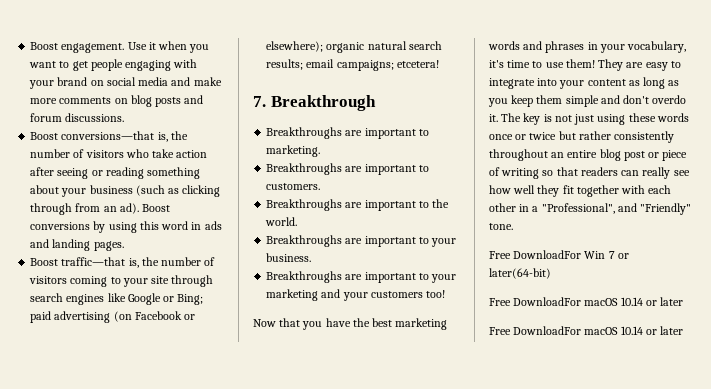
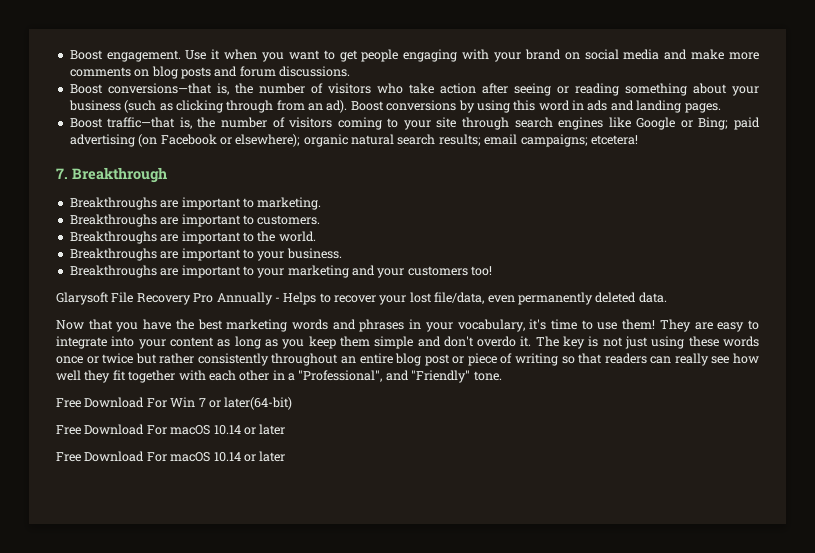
(446, 294) none -> [56,292,667,305] // Glarysoft File Recovery Pro Annually - Helps to recover your lost file/data, even permanently deleted data.
[513,250,582,259] DownloadFor -> [84,397,167,408] Download For
[513,297,582,306] DownloadFor -> [84,424,167,435] Download For
[513,326,582,335] DownloadFor -> [84,451,167,462] Download For

